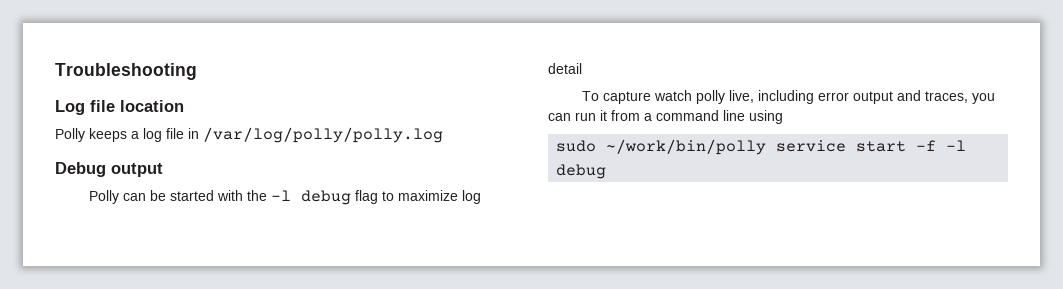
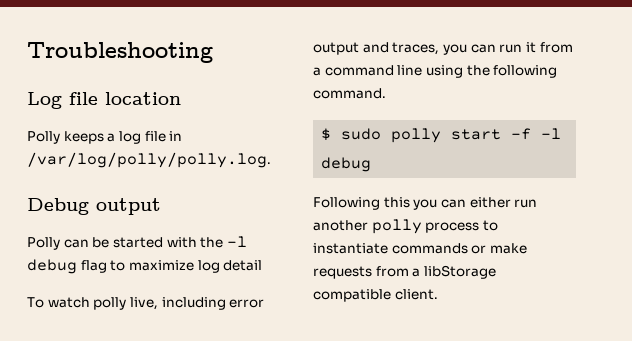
[203,127,443,143] /var/log/polly/polly.log -> [27,152,271,168] /var/log/polly/polly.log.
[603,91,652,104] capture -> (44, 302) none
[556,139,967,155] [556,164,607,179] // sudo ~/work/bin/polly service start -f -l debug -> [466,65,558,78] [313,88,386,99] [321,128,562,143] [321,157,372,172] [313,197,538,210] [313,219,498,234] [313,243,527,254] [313,265,496,279] [313,289,438,302] the following command. // $ sudo polly start -f -l debug // Following this you can either run another polly process to instantiate commands or make requests from a libStorage compatible client.

